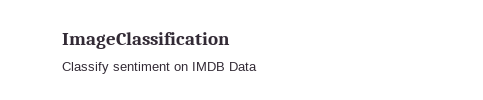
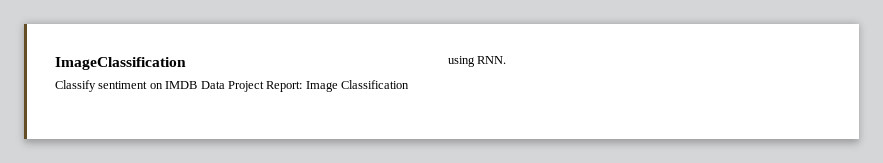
(257, 66) none -> [227,80,409,92] [448,56,507,67] Project Report: Image Classification using RNN.

